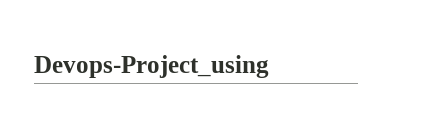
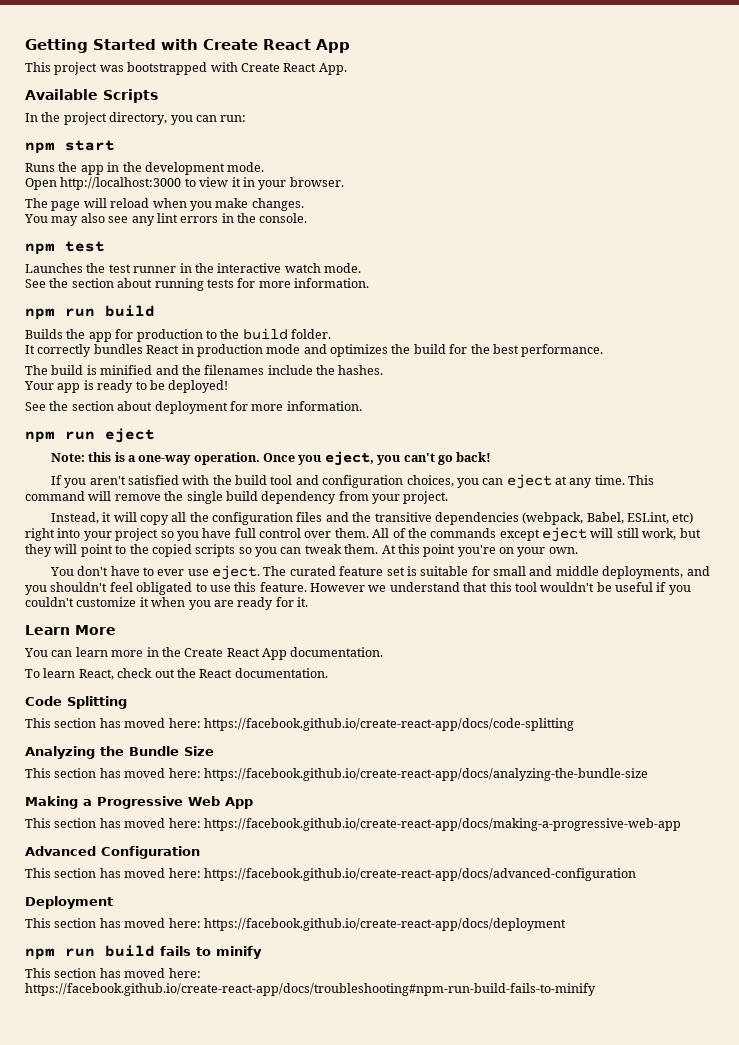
[34,55,269,78] Devops-Project_using -> [25,39,350,53] [25,62,347,75] [25,89,158,103] [25,112,247,125] [25,140,115,154] [25,162,265,175] [25,177,344,190] [25,198,304,211] [24,213,308,226] [25,241,105,255] [25,263,361,273] [25,278,369,291] [25,305,155,320] [25,328,331,342] [25,344,604,357] [25,365,384,375] [24,380,229,393] [25,401,362,414] [25,428,155,443] [50,451,492,466] [50,474,655,489] [25,491,449,504] [50,512,694,525] [25,527,701,542] [25,544,578,557] [49,565,710,580] [25,582,691,595] [25,597,308,610] [25,625,116,635] [24,647,384,660] [25,668,328,680] [25,696,127,709] [25,718,574,731] [25,746,214,759] [25,768,648,781] [25,796,253,809] [25,818,681,831] [25,846,200,859] [25,868,636,881] [25,896,113,909] [25,918,566,931] [25,945,262,960] [25,968,201,978] [25,983,596,996] Getting Started with Create React App // This project was bootstrapped with Create React App. // Available Scripts // In the project directory, you can run: // npm start // Runs the app in the development mode. // Open http://localhost:3000 to view it in your browser. // The page will reload when you make changes. // You may also see any lint errors in the console. // npm test // Launches the test runner in the interactive watch mode. // See the section about running tests for more information. // npm run build // Builds the app for production to the build folder. // It correctly bundles React in production mode and optimizes the build for the best performance. // The build is minified and the filenames include the hashes. // Your app is ready to be deployed! // See the section about deployment for more information. // npm run eject // Note: this is a one-way operation. Once you eject, you can't go back! // If you aren't satisfied with the build tool and configuration choices, you can eject at any time. This command will remove the single build dependency from your project. // Instead, it will copy all the configuration files and the transitive dependencies (webpack, Babel, ESLint, etc) right into your project so you have full control over them. All of the commands except eject will still work, but they will point to the copied scripts so you can tweak them. At this point you're on your own. // You don't have to ever use eject. The curated feature set is suitable for small and middle deployments, and you shouldn't feel obligated to use this feature. However we understand that this tool wouldn't be useful if you couldn't customize it when you are ready for it. // Learn More // You can learn more in the Create React App documentation. // To learn React, check out the React documentation. // Code Splitting // This section has moved here: https://facebook.github.io/create-react-app/docs/code-splitting // Analyzing the Bundle Size // This section has moved here: https://facebook.github.io/create-react-app/docs/analyzing-the-bundle-size // Making a Progressive Web App // This section has moved here: https://facebook.github.io/create-react-app/docs/making-a-progressive-web-app // Advanced Configuration // This section has moved here: https://facebook.github.io/create-react-app/docs/advanced-configuration // Deployment // This section has moved here: https://facebook.github.io/create-react-app/docs/deployment // npm run build fails to minify // This section has moved here: https://facebook.github.io/create-react-app/docs/troubleshooting#npm-run-build-fails-to-minify

